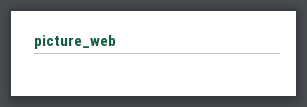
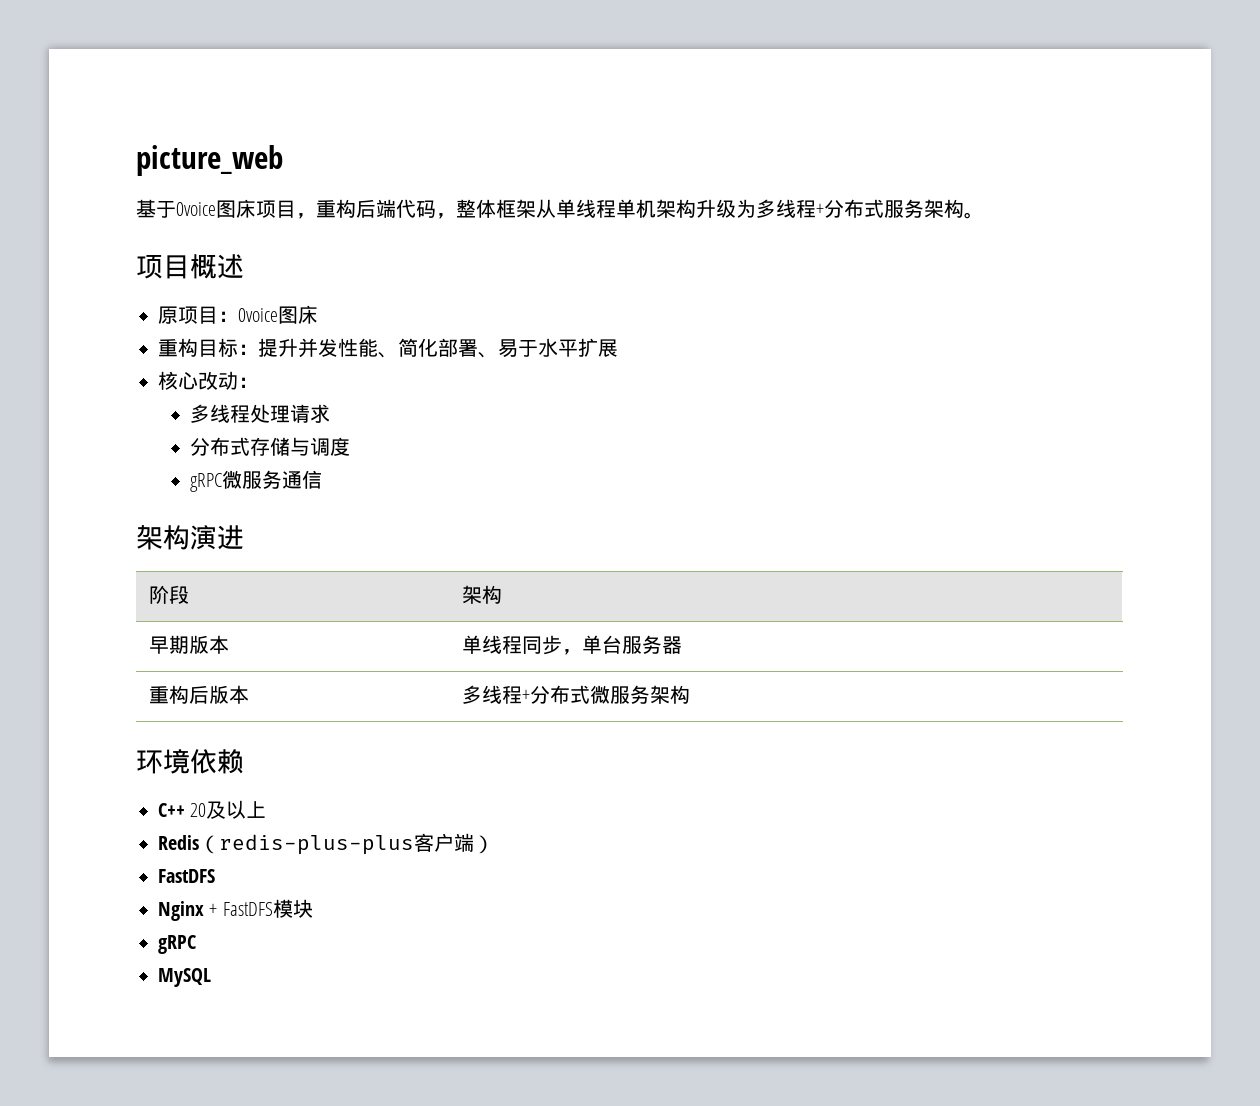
(116, 42) none -> [136,199,984,219] [136,254,244,279] [158,305,318,324] [158,338,618,358] [158,371,258,390] [189,404,330,423] [189,437,350,456] [189,470,322,492] [136,525,244,550] [148,585,189,604] [461,585,502,604] [148,635,229,654] [461,635,682,655] [148,685,249,704] [461,685,690,704] [136,748,244,774] [158,800,267,819] [158,833,494,855] [158,869,215,883] [158,899,313,921] [158,935,196,954] [158,968,211,987] // 基于0voice图床项目，重构后端代码，整体框架从单线程单机架构升级为多线程+分布式服务架构。 // 项目概述 // 原项目：0voice图床 // 重构目标：提升并发性能、简化部署、易于水平扩展 // 核心改动： // 多线程处理请求 // 分布式存储与调度 // gRPC微服务通信 // 架构演进 // 阶段 | 架构 // 早期版本 | 单线程同步，单台服务器 // 重构后版本 | 多线程+分布式微服务架构 // 环境依赖 // C++ 20及以上 // Redis（redis-plus-plus客户端） // FastDFS // Nginx + FastDFS模块 // gRPC // MySQL

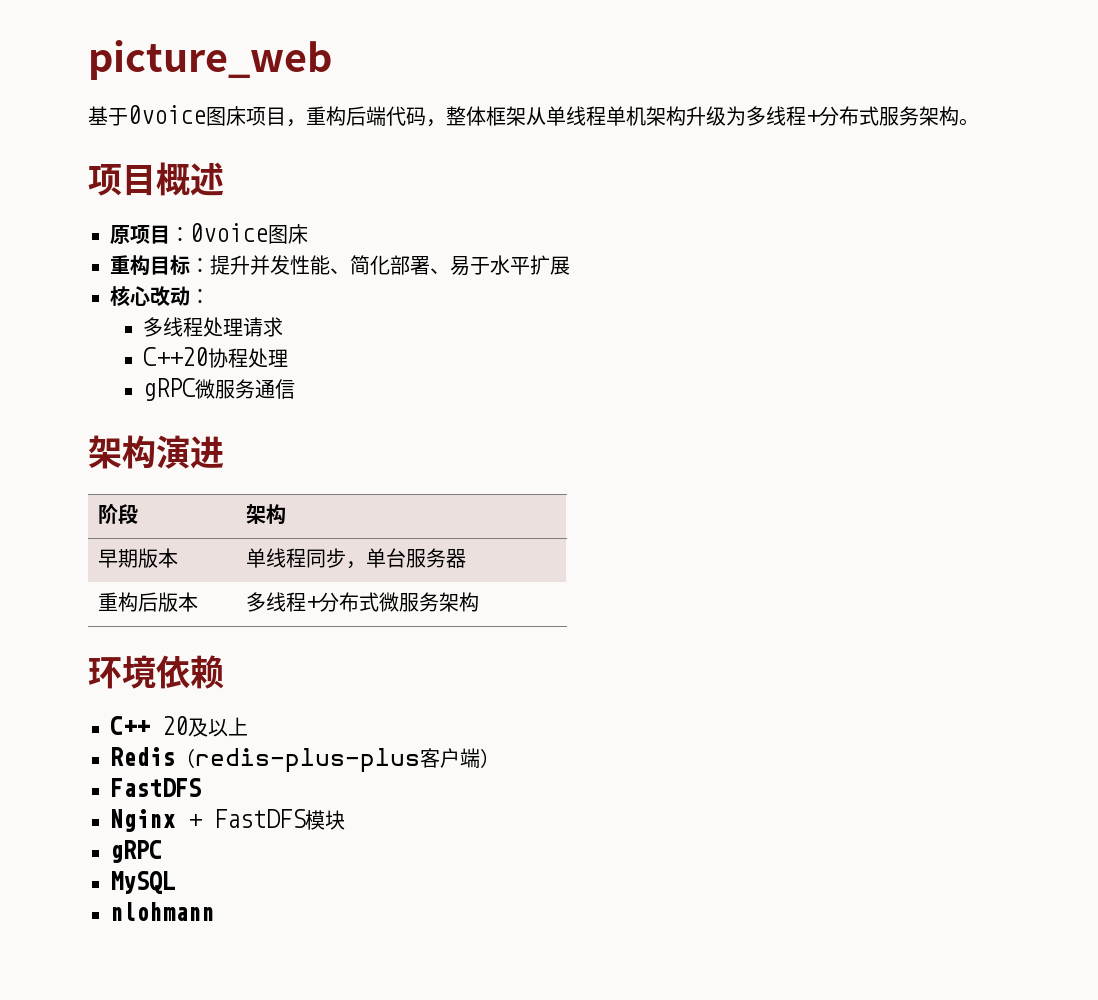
[189,437,350,456] 分布式存储与调度 -> [143,347,289,368] C++20协程处理
(211, 977) none -> [110,902,214,921] // nlohmann

